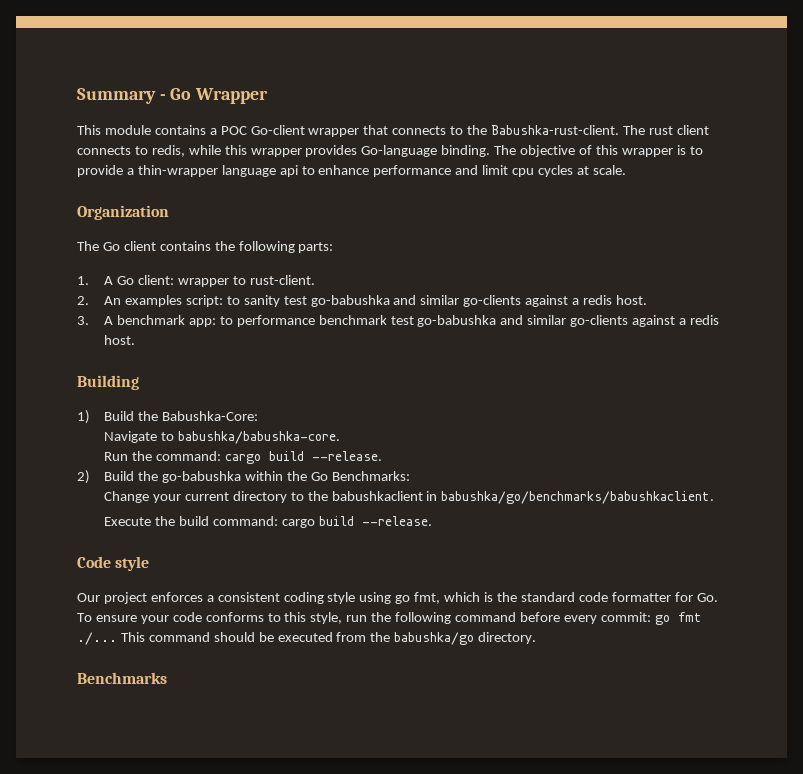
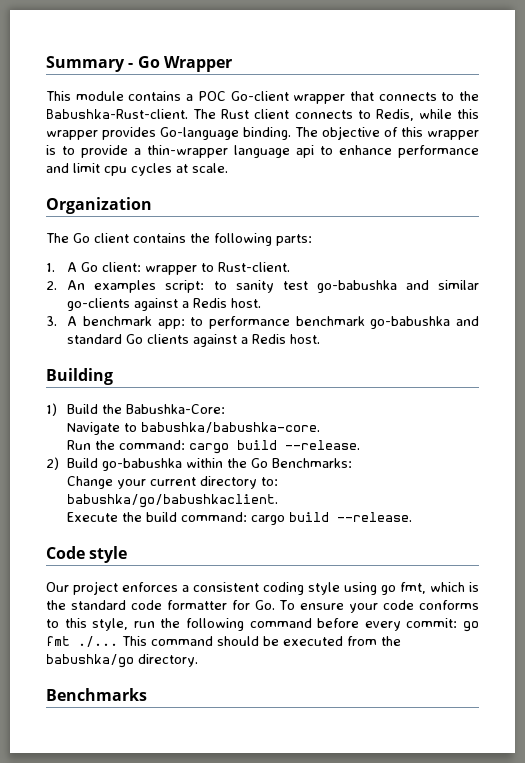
[491,125,673,135] Babushka-rust-client. The rust -> [46,109,250,119] Babushka-Rust-client. The Rust
[151,145,185,157] redis, -> [375,109,414,121] Redis,
[249,275,315,285] rust-client. -> [218,262,291,272] Rust-client.
[583,295,613,305] redis -> [193,298,228,308] Redis
[390,315,719,327] test go-babushka and similar go-clients against a redis -> [370,316,479,329] [67,334,287,347] go-babushka and standard Go clients against a Redis
[137,471,158,481] the -> (99, 463) none
[290,491,715,504] to the babushkaclient in babushka/go/benchmarks/babushkaclient. -> [261,477,279,486] [67,494,279,508] to: babushka/go/babushkaclient.

